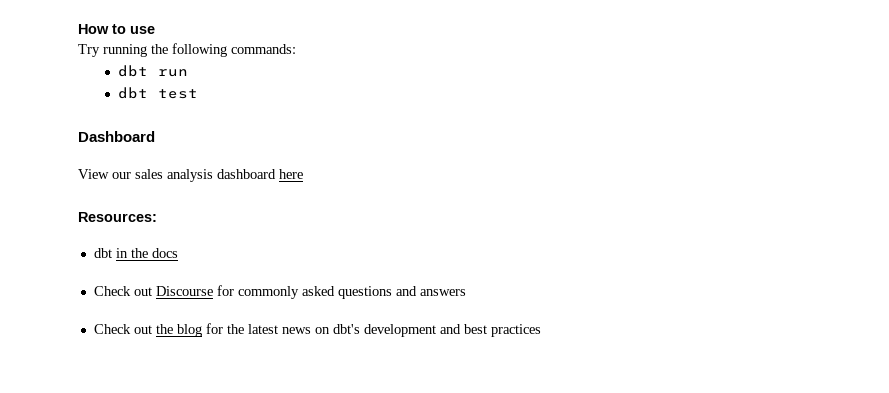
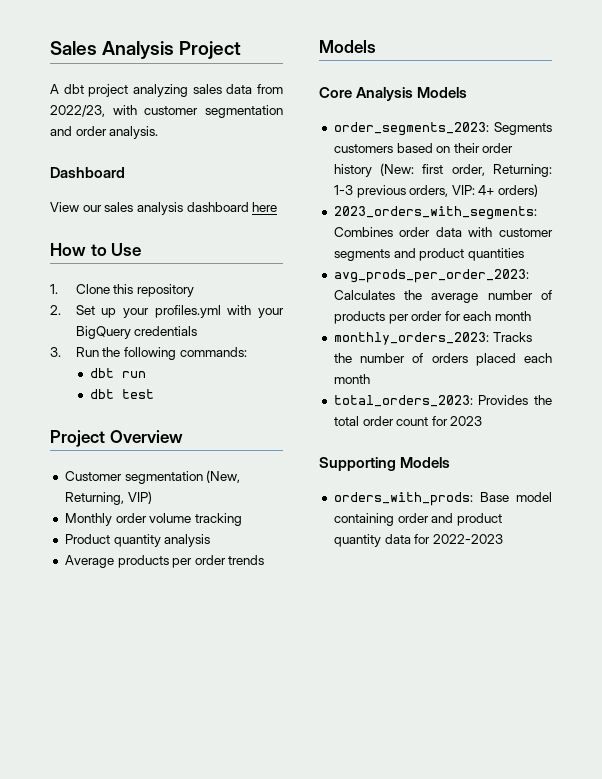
[78,24,155,34] [78,44,147,57] How to use // Try running -> [50,41,242,59] [50,84,283,97] [50,105,283,118] [50,126,159,139] [50,167,125,178] [50,202,278,215] [50,243,142,256] [50,284,194,297] [50,305,284,318] [75,326,198,339] [50,347,99,357] Sales Analysis Project // A dbt project analyzing sales data from 2022/23, with customer segmentation and order analysis. // Dashboard // View our sales analysis dashboard here // How to Use // 1. Clone this repository // 2. Set up your profiles.yml with your BigQuery credentials // 3. Run
[78,131,155,142] [78,169,303,182] [78,212,157,222] [93,248,178,258] [93,285,466,299] [93,323,541,337] Dashboard // View our sales analysis dashboard here // Resources: // dbt in the docs // Check out Discourse for commonly asked questions and answers // Check out the blog for the latest news on dbt's development and best practices -> [50,430,183,447] [64,470,241,484] [64,491,152,505] [64,513,242,526] [64,534,211,547] [64,555,265,568] [319,40,376,53] [319,87,468,101] [333,122,552,136] [333,143,514,153] [333,163,552,177] [333,184,539,198] [333,206,537,220] [333,227,553,237] [333,248,524,261] [333,269,529,283] [333,290,552,303] [333,311,532,324] [333,332,532,345] [333,353,552,366] [333,374,370,384] [333,395,552,407] [333,416,483,426] [319,457,451,471] [333,492,552,506] [333,513,502,526] [333,534,503,547] Project Overview // Customer segmentation (New, Returning, VIP) // Monthly order volume tracking // Product quantity analysis // Average products per order trends // Models // Core Analysis Models // order_segments_2023: Segments customers based on their order history (New: first order, Returning: 1-3 previous orders, VIP: 4+ orders) // 2023_orders_with_segments: Combines order data with customer segments and product quantities // avg_prods_per_order_2023: Calculates the average number of products per order for each month // monthly_orders_2023: Tracks the number of orders placed each month // total_orders_2023: Provides the total order count for 2023 // Supporting Models // orders_with_prods: Base model containing order and product quantity data for 2022-2023

